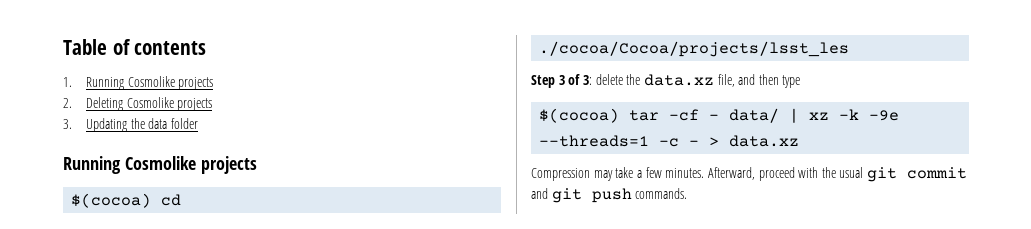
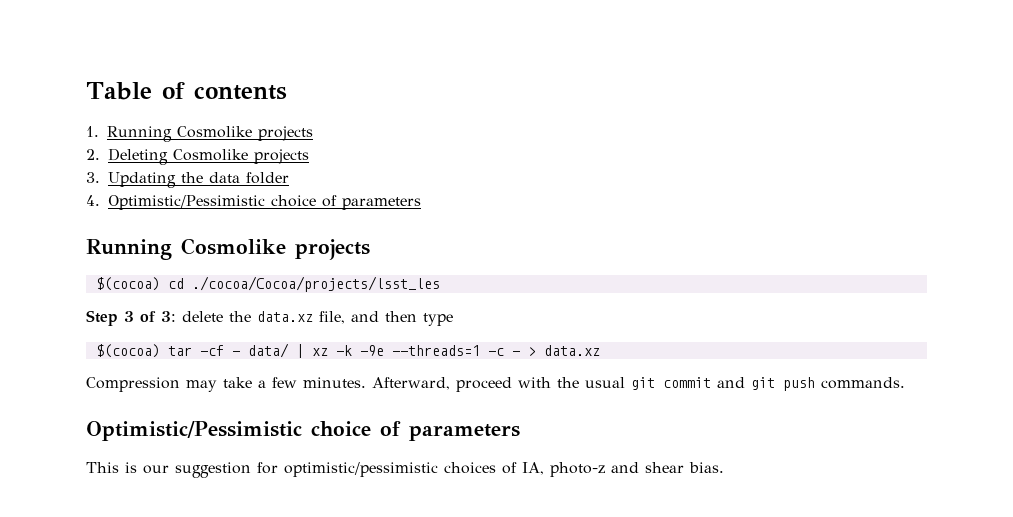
(198, 123) none -> [86,195,421,210] // 4. Optimistic/Pessimistic choice of parameters
(688, 193) none -> [86,421,520,441] [86,462,724,478] // Optimistic/Pessimistic choice of parameters // This is our suggestion for optimistic/pessimistic choices of IA, photo-z and shear bias.

